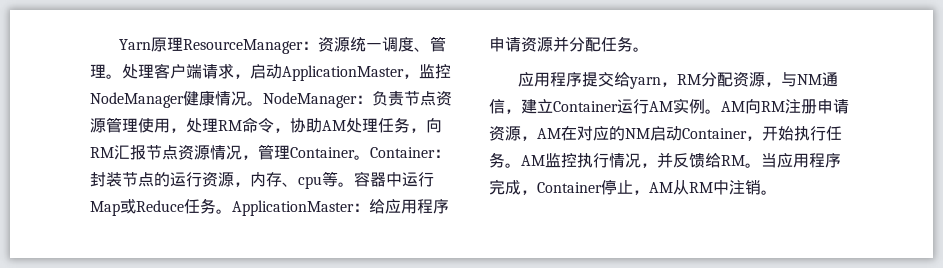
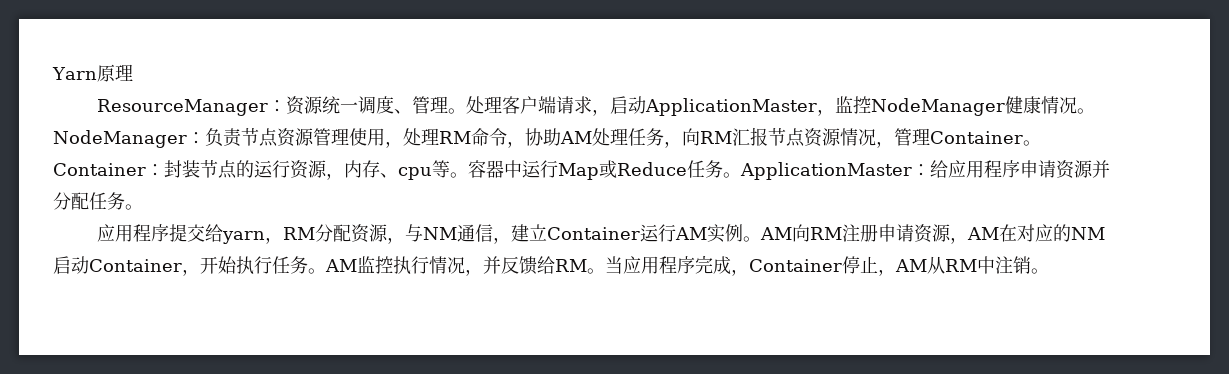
(184, 44) none -> (133, 72) //

